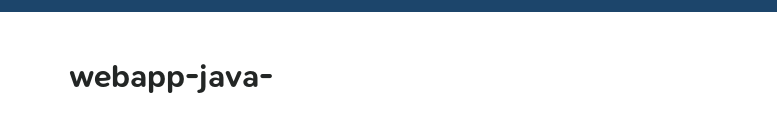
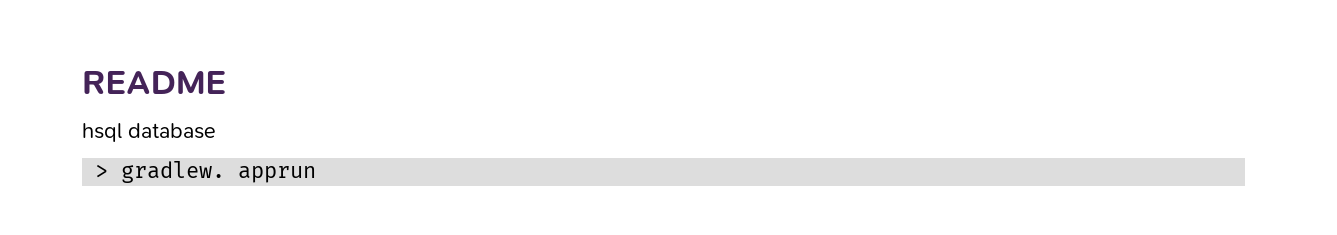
[69,64,273,94] webapp-java- -> [82,71,226,94] [82,123,216,142] [95,161,317,183] README // hsql database // > gradlew. apprun

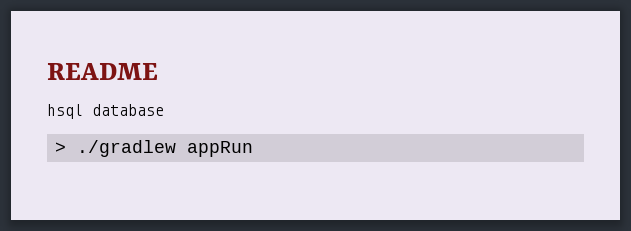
[121,161,317,183] gradlew. apprun -> [76,140,253,157] ./gradlew appRun

